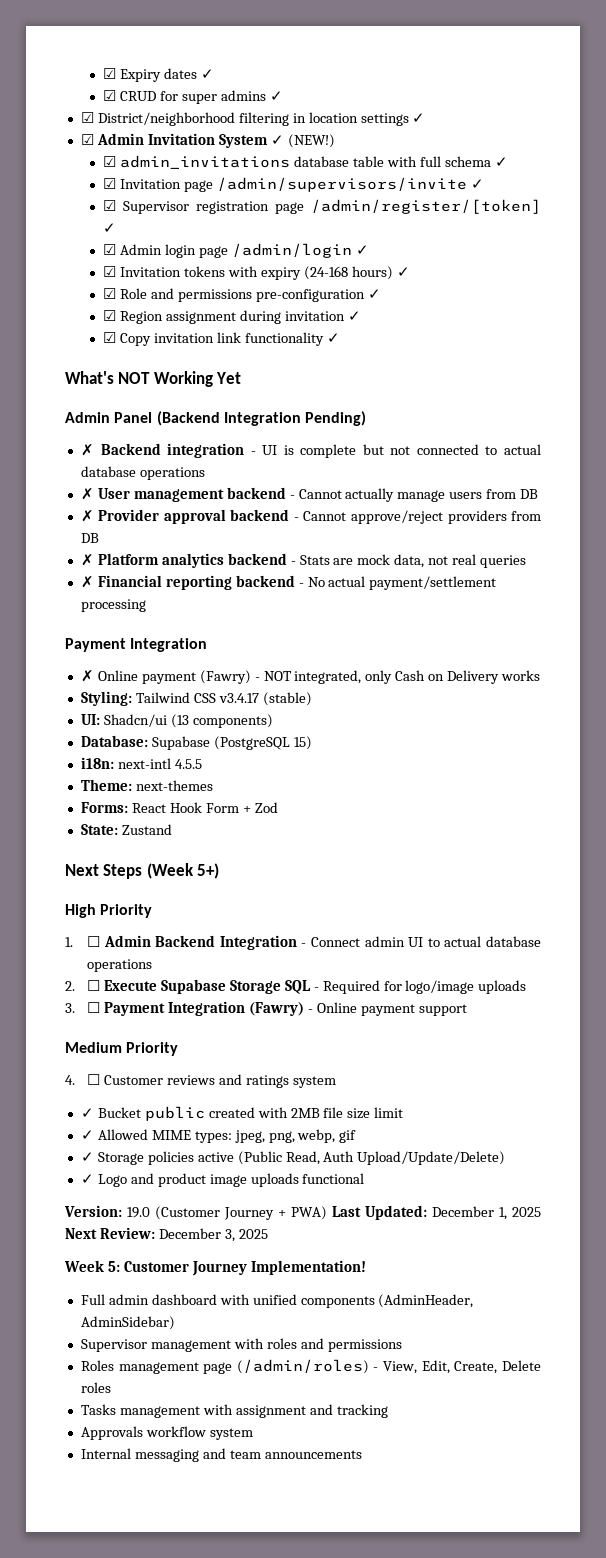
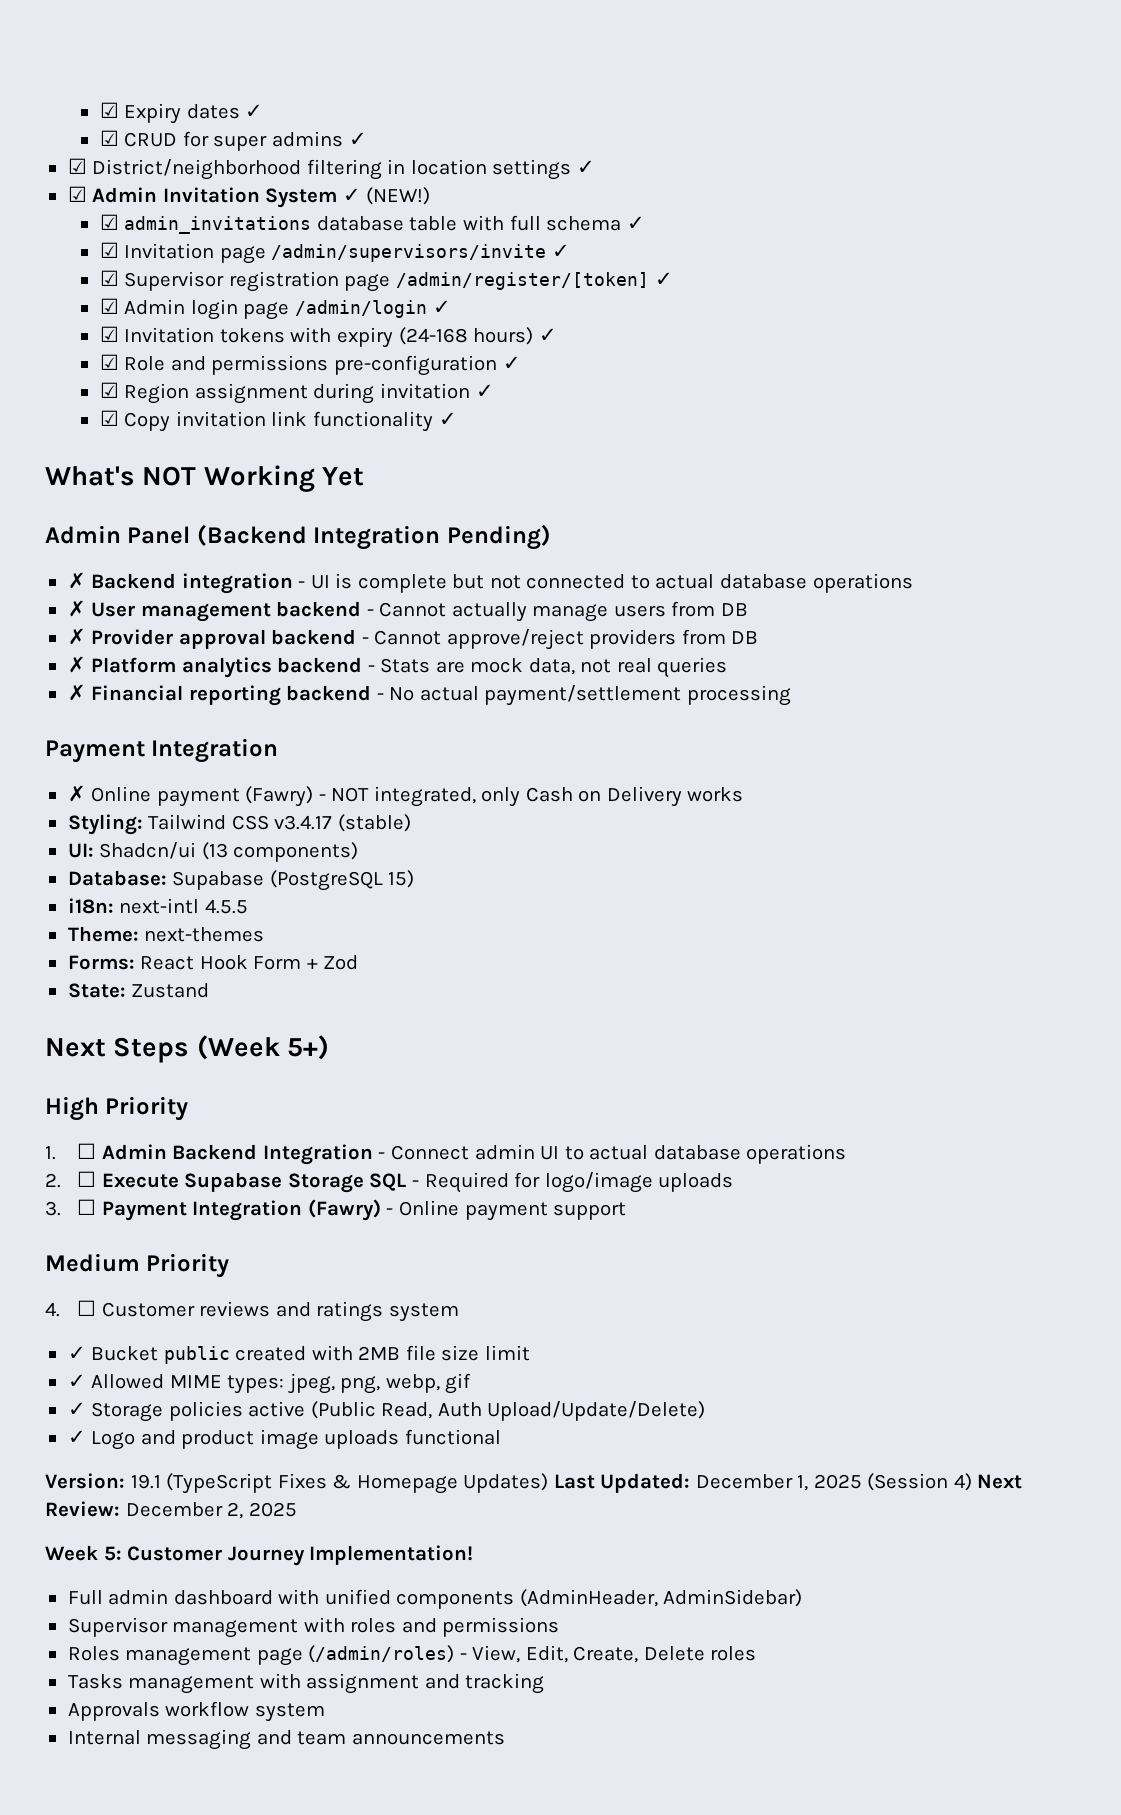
[127,1206,327,1220] 19.0 (Customer Journey + PWA) -> [130,1473,549,1494] 19.1 (TypeScript Fixes & Homepage Updates)
(541, 1212) none -> [867,1473,972,1491] (Session 4)
[224,1229,235,1242] 3, -> [227,1502,244,1519] 2,

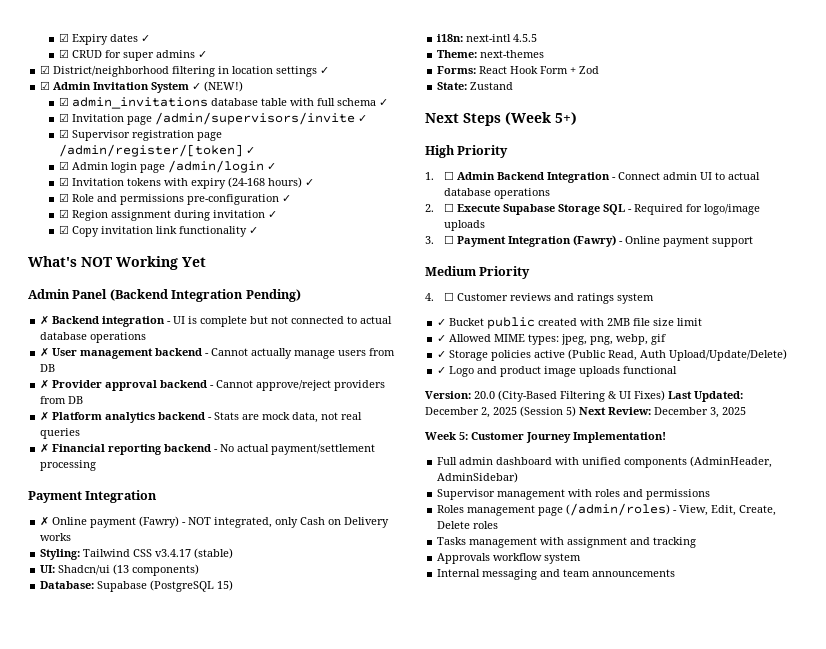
[130,1473,549,1494] 19.1 (TypeScript Fixes & Homepage Updates) -> [474,390,665,402] 20.0 (City-Based Filtering & UI Fixes)
[797,1475,809,1491] 1, -> [481,407,490,418] 2,
[953,1473,972,1491] 4) -> [566,406,576,417] 5)
[227,1502,244,1519] 2, -> [710,407,719,418] 3,

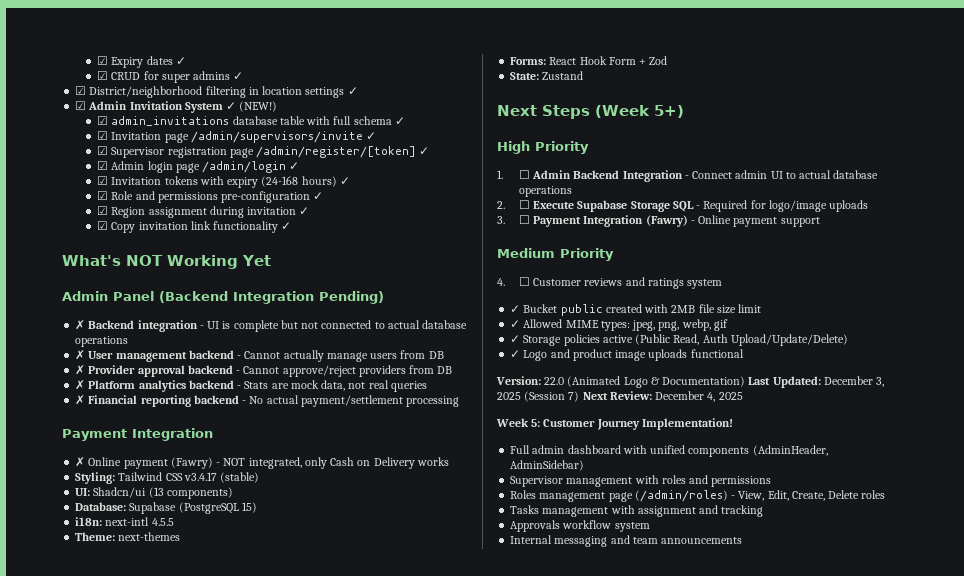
[474,390,665,402] 20.0 (City-Based Filtering & UI Fixes) -> [544,376,746,388] 22.0 (Animated Logo & Documentation)
[481,407,490,418] 2, -> [876,377,885,387] 3,
[566,406,576,417] 5) -> [568,391,580,402] 7)
[710,407,719,418] 3, -> [707,392,716,402] 4,

